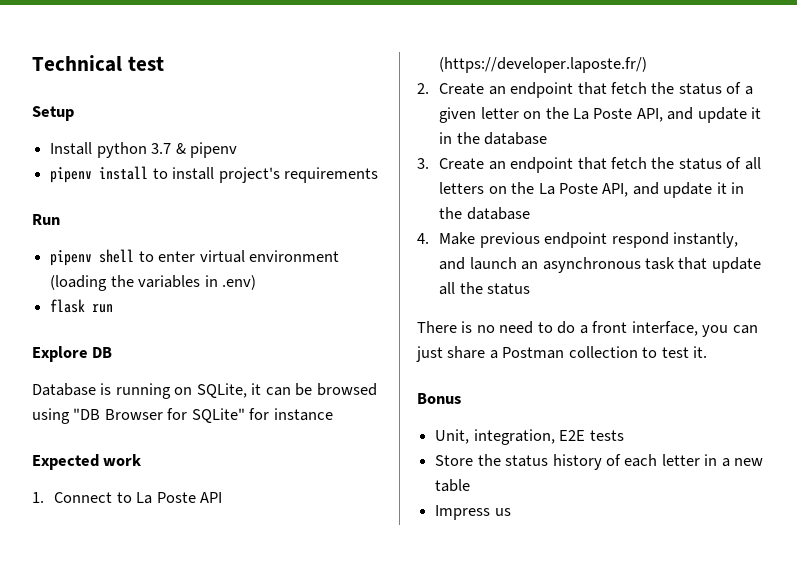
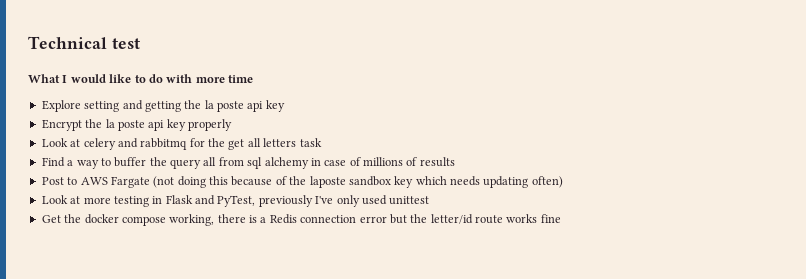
[32,106,74,121] [50,142,237,158] [50,166,378,183] [32,214,60,225] [50,249,339,266] [50,275,256,291] [50,299,114,313] [32,346,113,362] [32,383,377,399] [32,408,333,424] [32,454,142,470] [32,492,222,504] [439,57,648,73] [417,82,753,98] [439,107,762,123] [439,132,548,145] [417,157,761,173] [439,182,745,198] [439,207,530,220] [417,232,738,248] [439,257,761,273] [439,282,531,295] [417,321,758,337] [416,346,708,362] [417,393,461,404] [435,429,624,445] [435,454,764,470] [435,479,471,492] [435,505,511,520] Setup // Install python 3.7 & pipenv // pipenv install to install project's requirements // Run // pipenv shell to enter virtual environment (loading the variables in .env) // flask run // Explore DB // Database is running on SQLite, it can be browsed using "DB Browser for SQLite" for instance // Expected work // 1. Connect to La Poste API (https://developer.laposte.fr/) // 2. Create an endpoint that fetch the status of a given letter on the La Poste API, and update it in the database // 3. Create an endpoint that fetch the status of all letters on the La Poste API, and update it in the database // 4. Make previous endpoint respond instantly, and launch an asynchronous task that update all the status // There is no need to do a front interface, you can just share a Postman collection to test it. // Bonus // Unit, integration, E2E tests // Store the status history of each letter in a new table // Impress us -> [28,74,253,83] [41,100,285,112] [41,119,232,131] [41,138,322,150] [41,157,455,169] [41,176,563,188] [41,195,430,207] [41,214,561,226] What I would like to do with more time // Explore setting and getting the la poste api key // Encrypt the la poste api key properly // Look at celery and rabbitmq for the get all letters task // Find a way to buffer the query all from sql alchemy in case of millions of results // Post to AWS Fargate (not doing this because of the laposte sandbox key which needs updating often) // Look at more testing in Flask and PyTest, previously I've only used unittest // Get the docker compose working, there is a Redis connection error but the letter/id route works fine

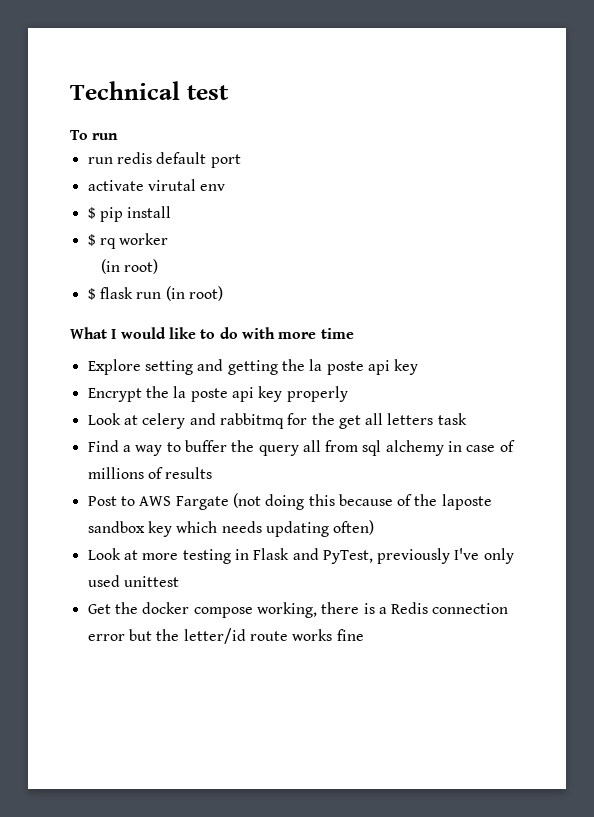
(140, 43) none -> [70,130,119,140] [87,152,241,168] [87,179,226,191] [87,206,172,222] [87,233,169,249] [100,259,159,274] [87,286,223,301] // To run // run redis default port // activate virutal env // $ pip install // $ rq worker // (in root) // $ flask run (in root)

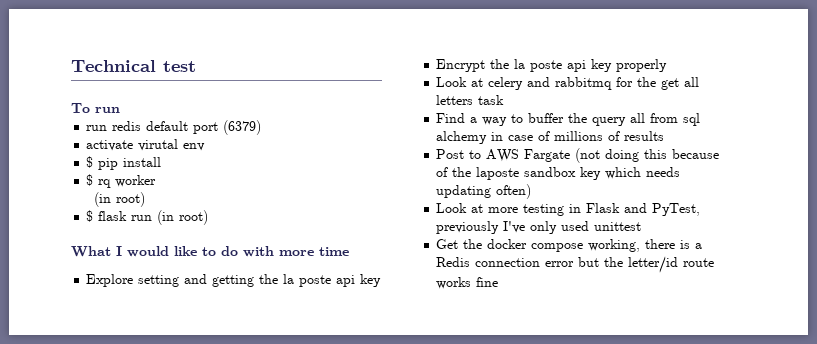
(241, 161) none -> [223,120,262,135] (6379)

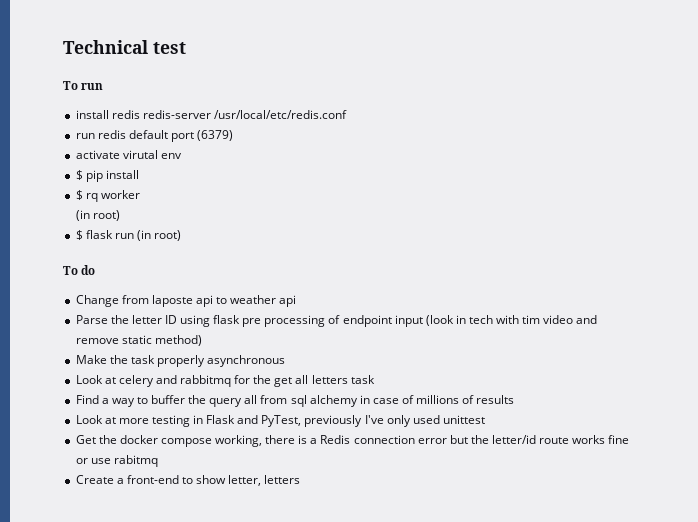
(120, 110) none -> [75,110,347,119] // install redis redis-server /usr/local/etc/redis.conf
[71,246,349,257] [86,274,382,287] [436,59,613,72] What I would like to do with more time // Explore setting and getting the la poste api key // Encrypt the la poste api key -> [63,265,96,275] [75,295,297,307] [75,315,598,327] [75,335,202,346] [75,355,155,364] To do // Change from laposte api to weather api // Parse the letter ID using flask pre processing of endpoint input (look in tech with tim video and remove static method) // Make the task
(668, 65) none -> [207,355,286,367] asynchronous
[436,148,720,163] [436,167,681,180] [436,184,532,199] // Post to AWS Fargate (not doing this because of the laposte sandbox key which needs updating often) -> (515, 399) none
(499, 282) none -> [75,455,158,467] [75,475,301,486] or use rabitmq // Create a front-end to show letter, letters

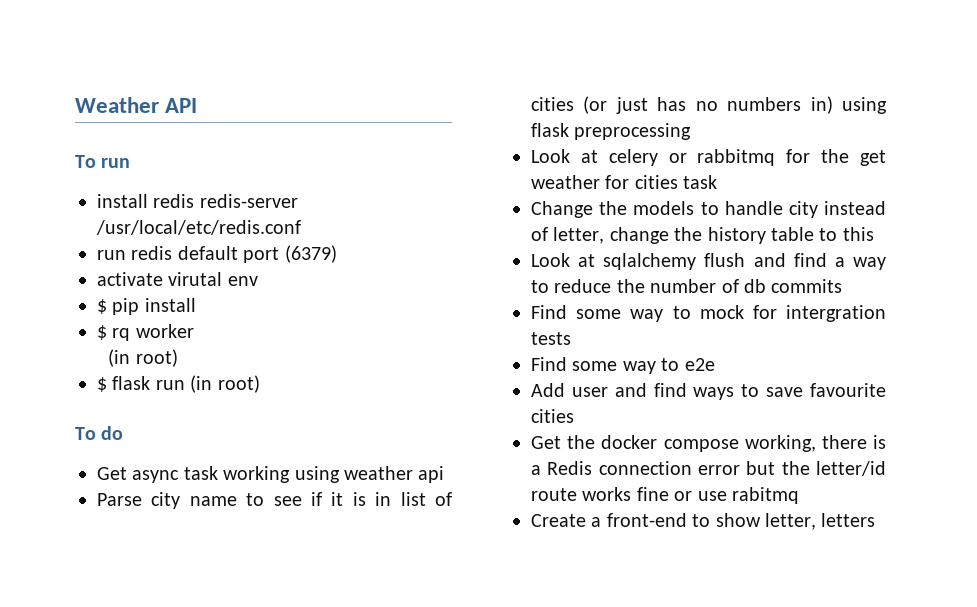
[63,40,186,54] Technical test -> [75,97,198,113] Weather API
[75,295,297,307] [75,315,598,327] [75,335,202,346] [75,355,286,367] Change from laposte api to weather api // Parse the letter ID using flask pre processing of endpoint input (look in tech with tim video and remove static method) // Make the task properly asynchronous -> [97,466,445,483] [97,492,452,509] [531,96,887,114] [531,123,692,140] Get async task working using weather api // Parse city name to see if it is in list of cities (or just has no numbers in) using flask preprocessing
[155,375,177,384] and -> [668,153,687,163] or
[295,375,375,384] [75,395,515,407] [75,415,485,427] all letters task // Find a way to buffer the query all from sql alchemy in case of millions of results // Look at more testing in Flask and PyTest, previously I've only used unittest -> [531,175,718,189] [531,201,886,218] [531,227,874,244] [531,253,886,270] [531,279,843,293] [531,305,886,322] [531,332,571,345] [531,357,715,374] [531,383,886,400] [531,409,574,423] weather for cities task // Change the models to handle city instead of letter, change the history table to this // Look at sqlalchemy flush and find a way to reduce the number of db commits // Find some way to mock for intergration tests // Find some way to e2e // Add user and find ways to save favourite cities

